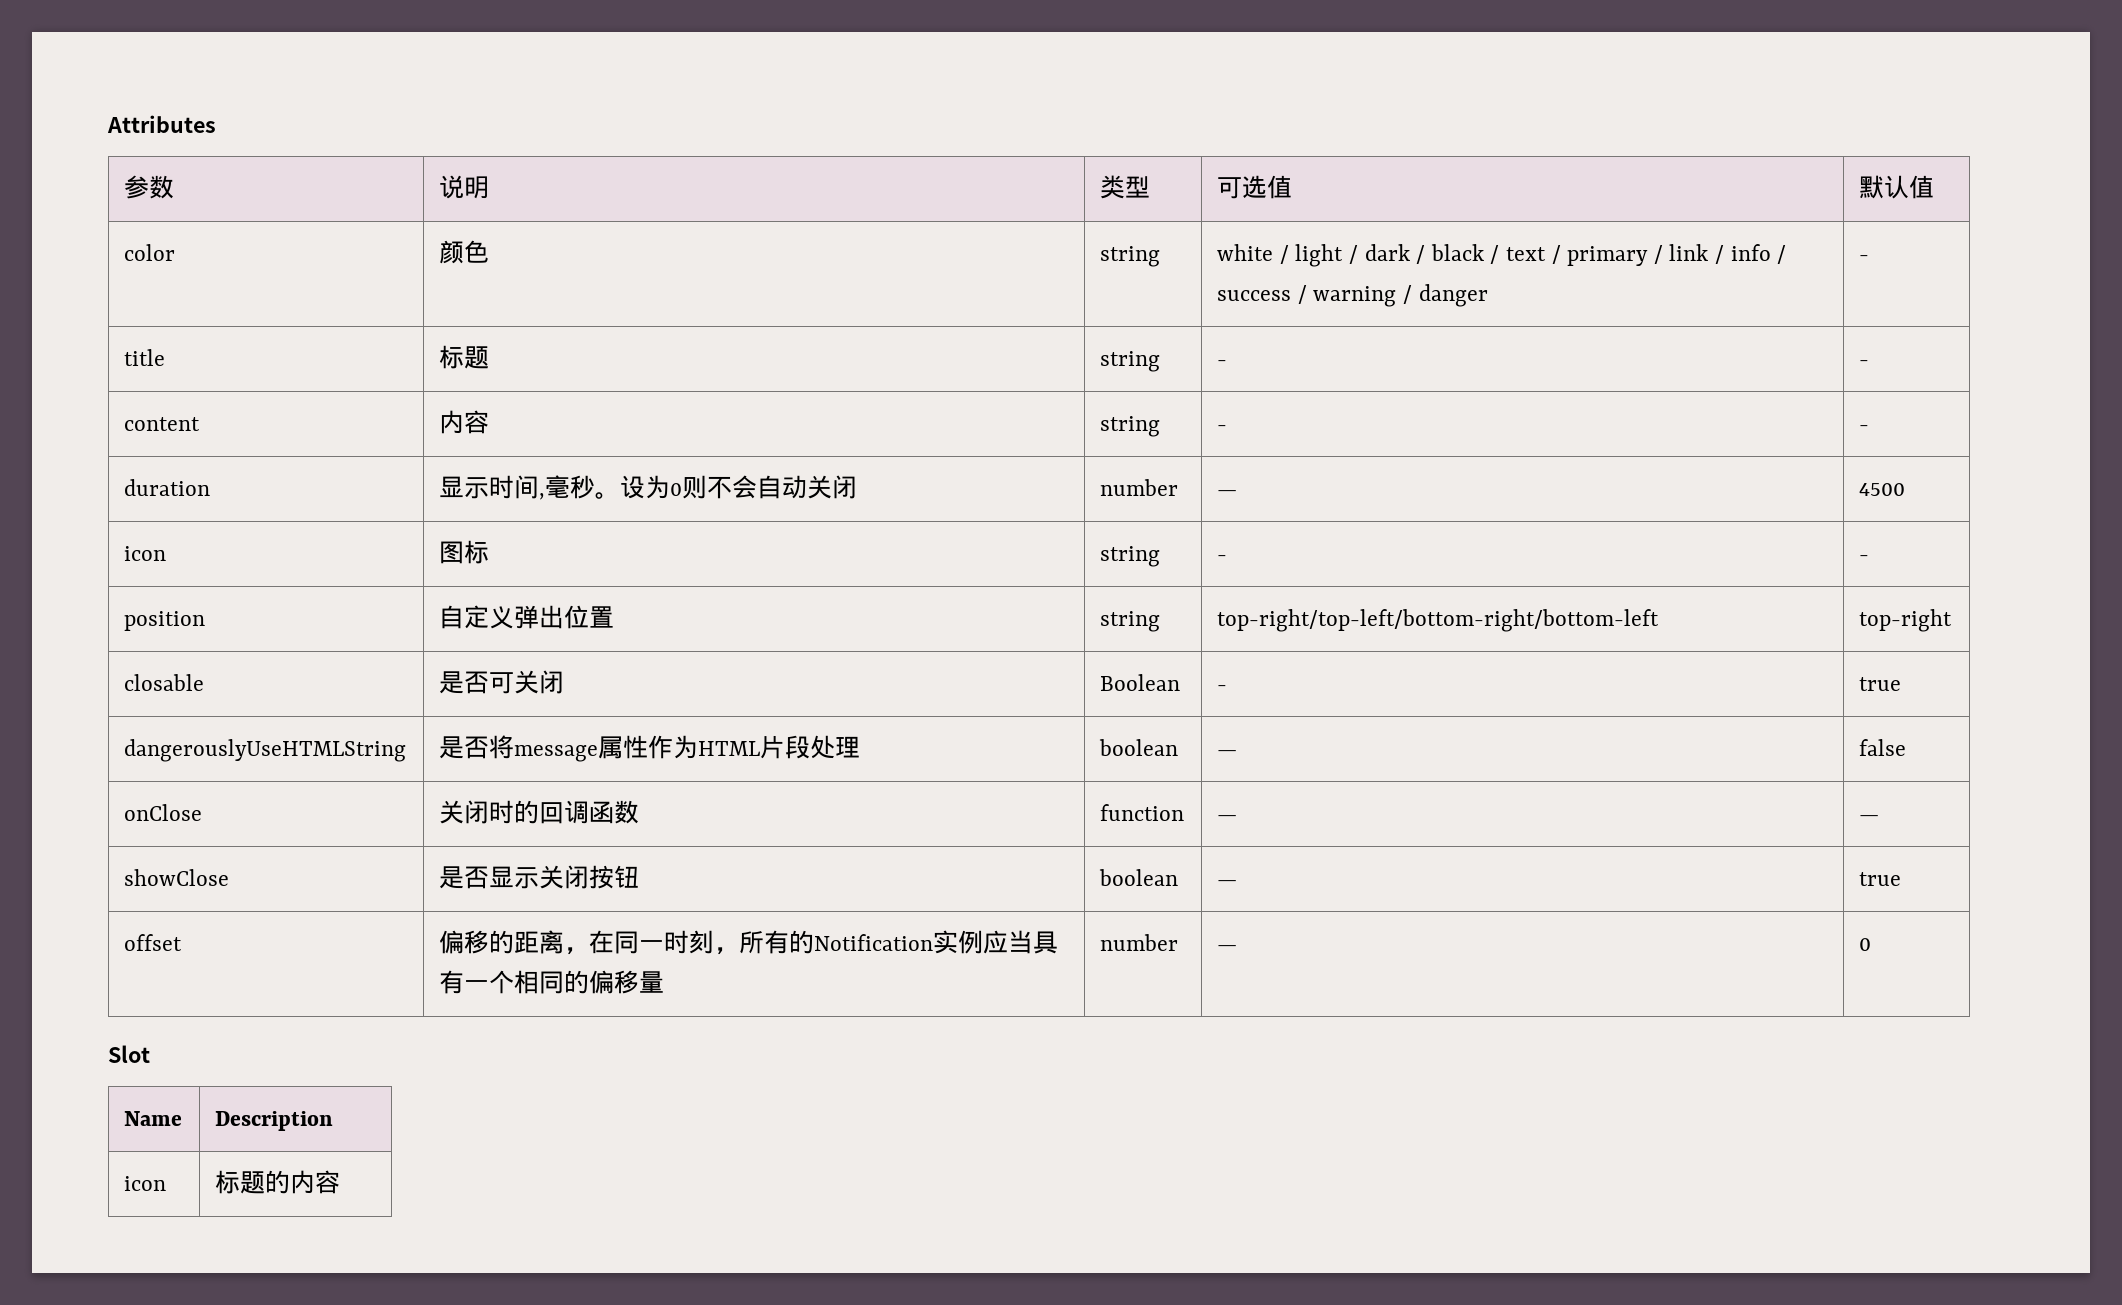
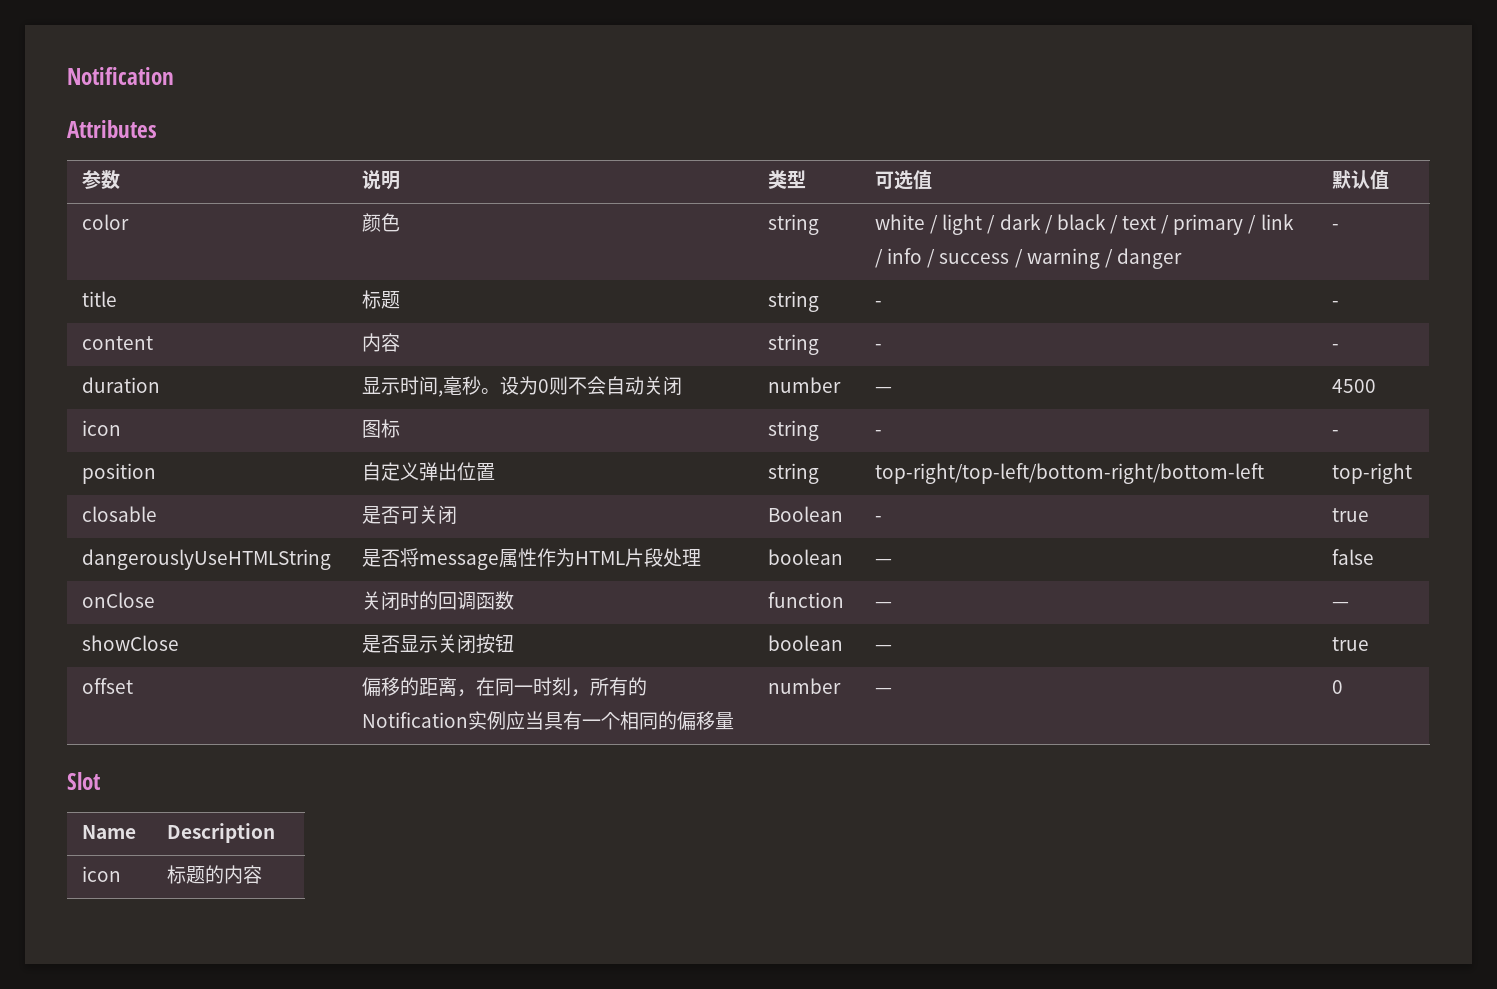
(107, 124) none -> [67,67,174,85] Notification //

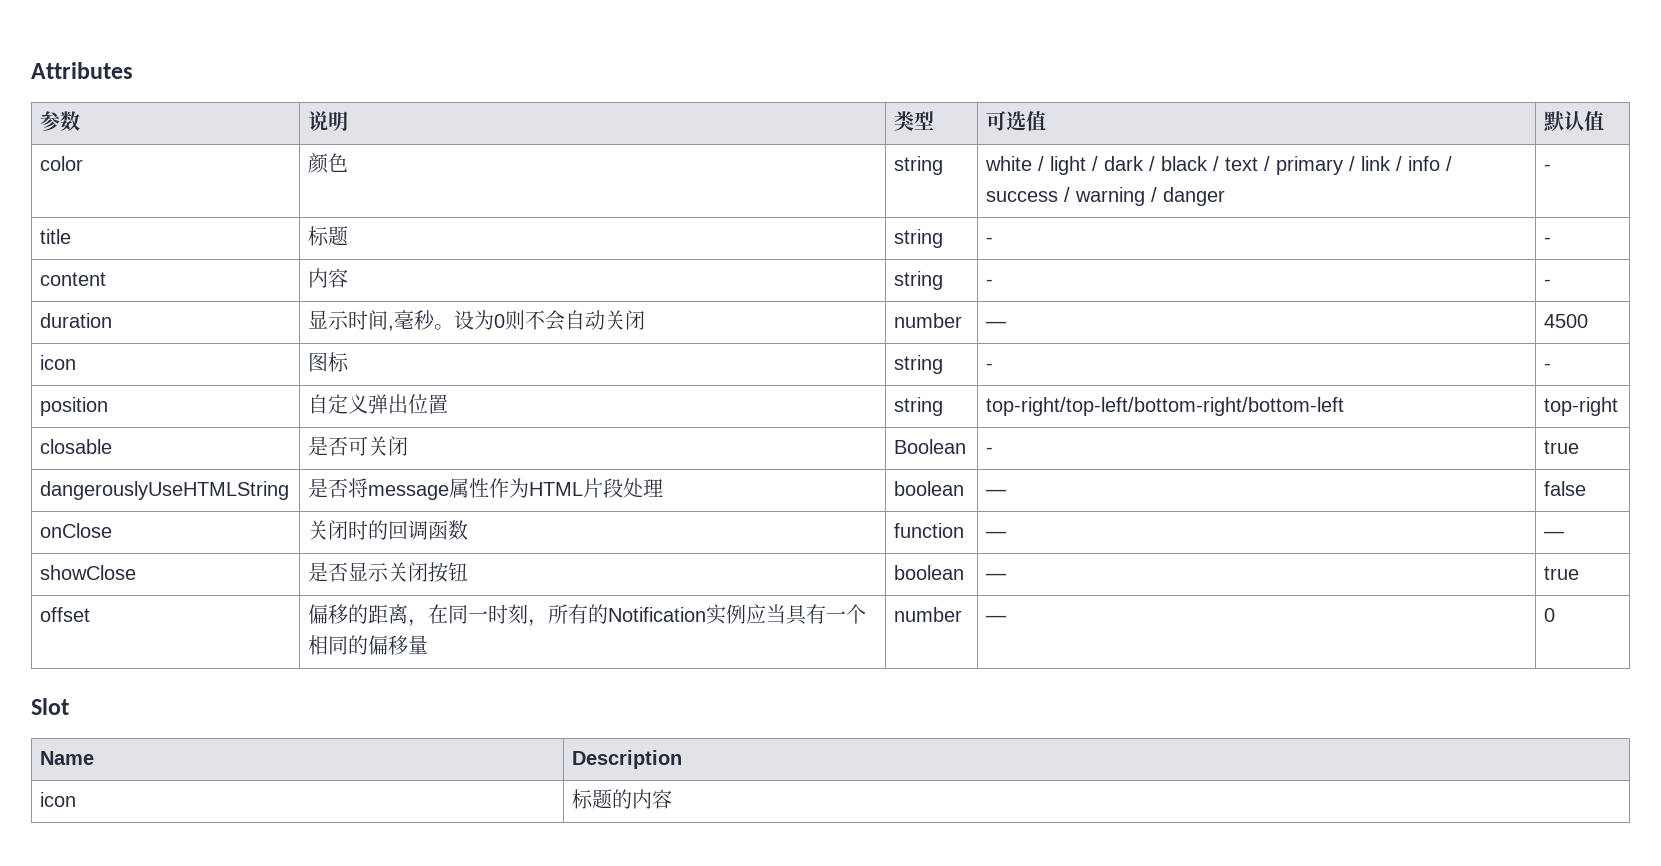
[67,67,174,85] Notification // -> (31, 70) none

